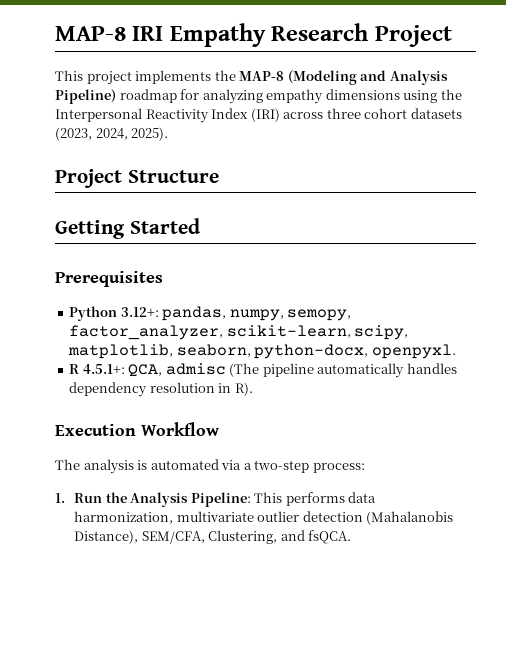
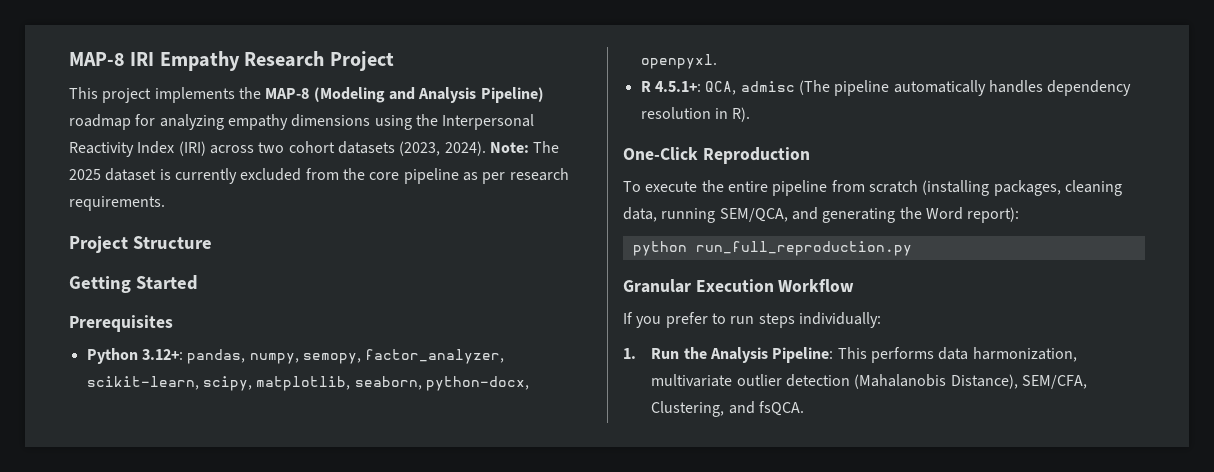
[326,108,361,119] three -> [258,142,285,153] two
[95,127,169,141] 2024, 2025). -> [444,141,560,156] [69,168,569,184] [69,196,165,211] 2024). Note: The 2025 dataset is currently excluded from the core pipeline as per research requirements.
[55,422,219,436] [55,459,365,474] Execution Workflow // The analysis is automated via a two-step process: -> [623,147,810,164] [623,180,1122,196] [623,207,1020,223] [632,241,912,256] [623,279,855,293] [623,312,881,328] One-Click Reproduction // To execute the entire pipeline from scratch (installing packages, cleaning data, running SEM/QCA, and generating the Word report): // python run_full_reproduction.py // Granular Execution Workflow // If you prefer to run steps individually:

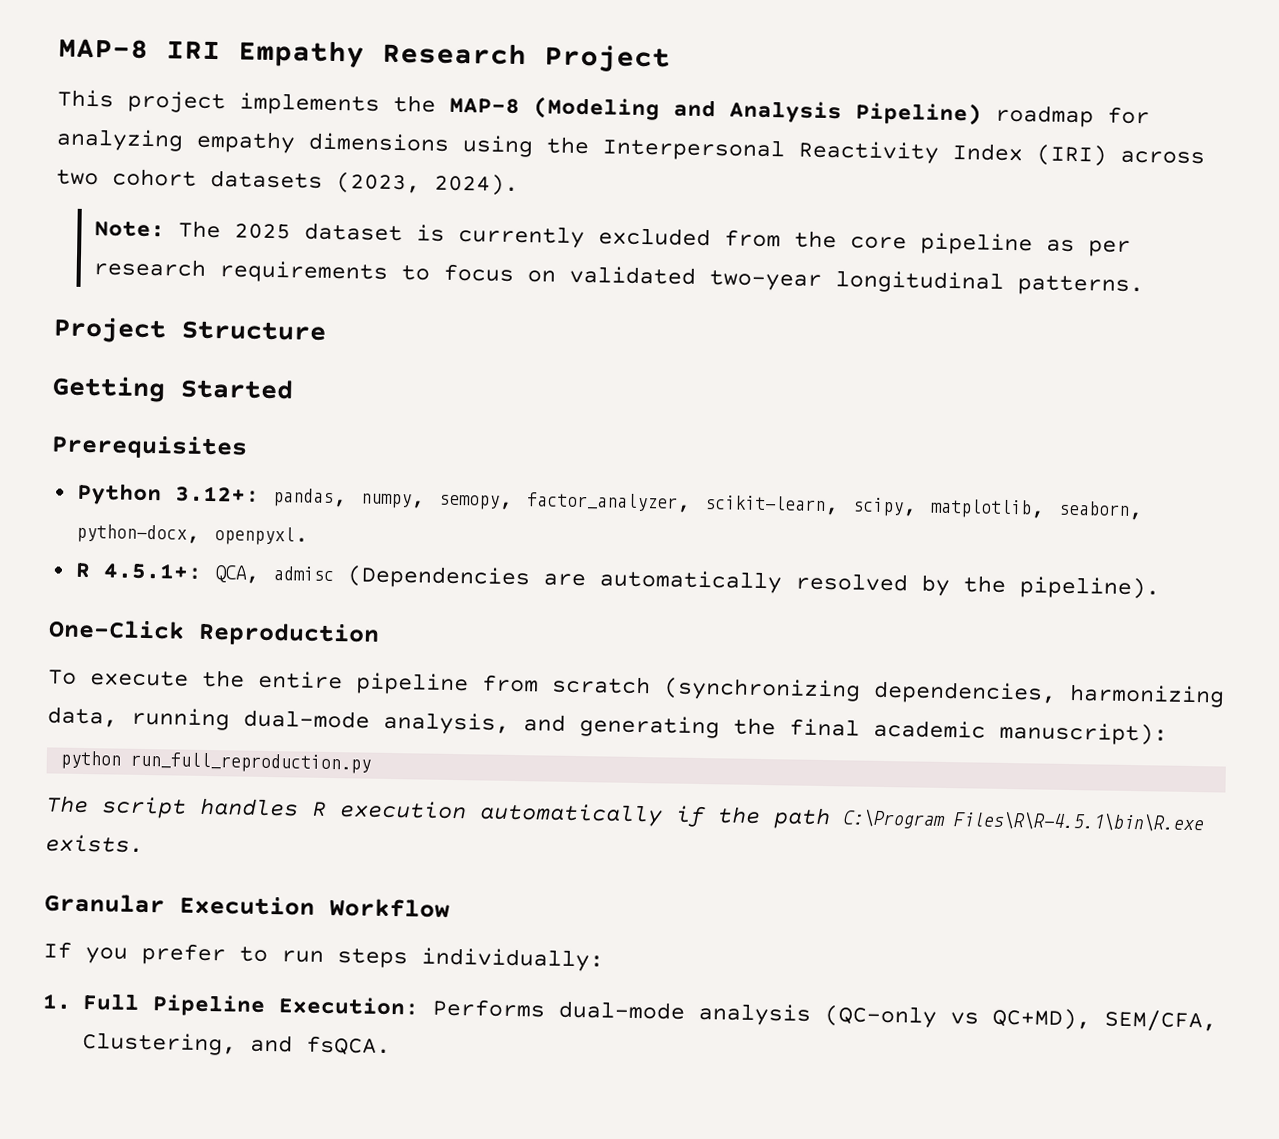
(486, 148) none -> (519, 184) //
[69,196,165,211] requirements. -> [218,260,1144,297] requirements to focus on validated two-year longitudinal patterns.
[798,80,1132,96] [640,107,751,122] (The pipeline automatically handles dependency resolution in R). -> [346,565,1160,600] (Dependencies are automatically resolved by the pipeline).
[922,180,1122,196] [623,207,1020,223] [632,241,912,256] (installing packages, cleaning data, running SEM/QCA, and generating the Word report): // python run_full_reproduction.py -> [663,677,1225,708] [47,706,1168,746] [60,750,372,774] [45,795,1205,833] [45,834,144,853] (synchronizing dependencies, harmonizing data, running dual-mode analysis, and generating the final academic manuscript): // python run_full_reproduction.py // The script handles R execution automatically if the path C:\Program Files\R\R-4.5.1\bin\R.exe exists.
[651,347,1077,363] [651,374,1018,389] Run the Analysis Pipeline: This performs data harmonization, multivariate outlier detection (Mahalanobis Distance), -> [81,993,1091,1031] Full Pipeline Execution: Performs dual-mode analysis (QC-only vs QC+MD),

